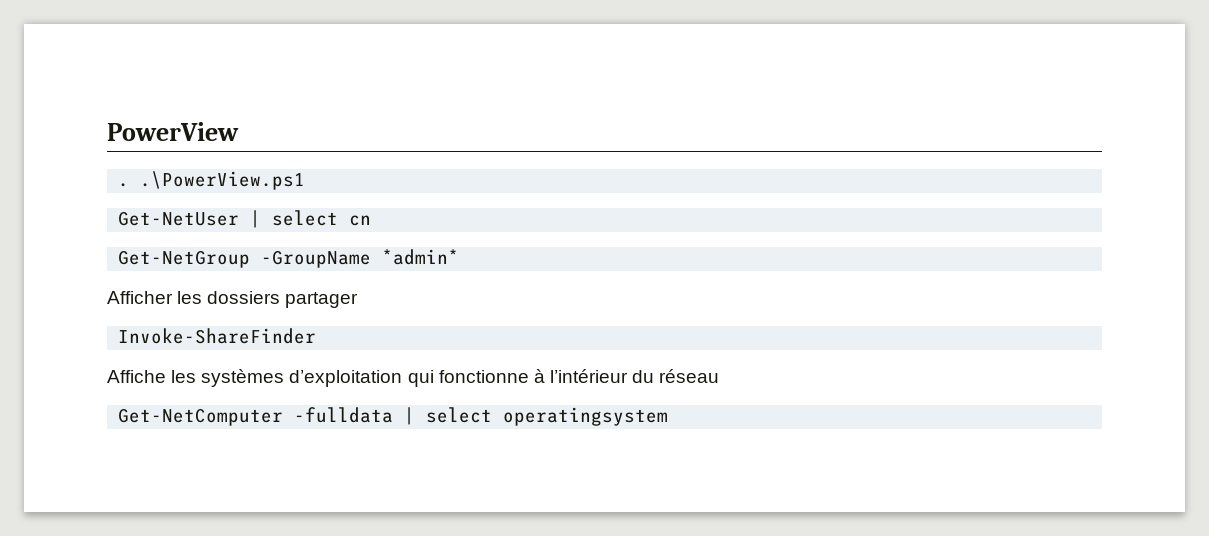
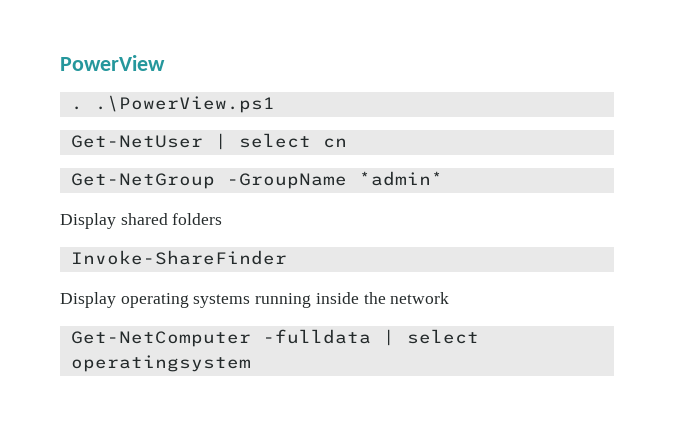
[107,291,359,308] [118,328,317,344] [107,369,720,387] Afficher les dossiers partager // Invoke-ShareFinder // Affiche les systèmes d’exploitation qui fonctionne à l’intérieur du réseau -> [60,213,223,229] [70,250,287,265] [60,292,450,308] Display shared folders // Invoke-ShareFinder // Display operating systems running inside the network

